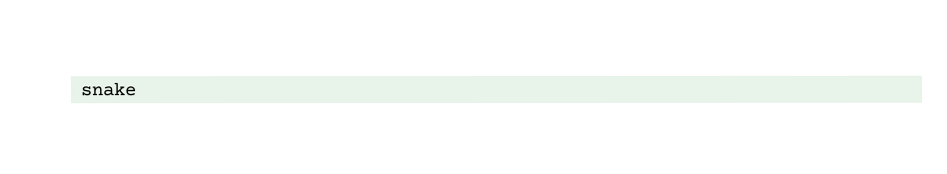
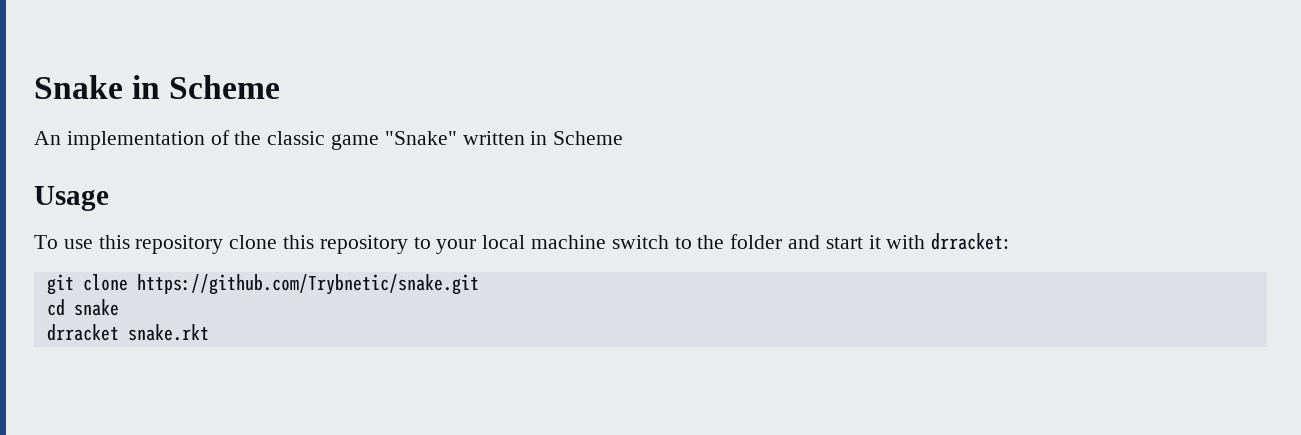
(79, 89) none -> [34,75,281,99] [34,130,624,150] [34,186,109,211] [34,233,1010,254] [46,274,479,295] [46,299,65,316] Snake in Scheme // An implementation of the classic game "Snake" written in Scheme // Usage // To use this repository clone this repository to your local machine switch to the folder and start it with drracket: // git clone https://github.com/Trybnetic/snake.git // cd
(137, 89) none -> [46,324,209,341] // drracket snake.rkt

